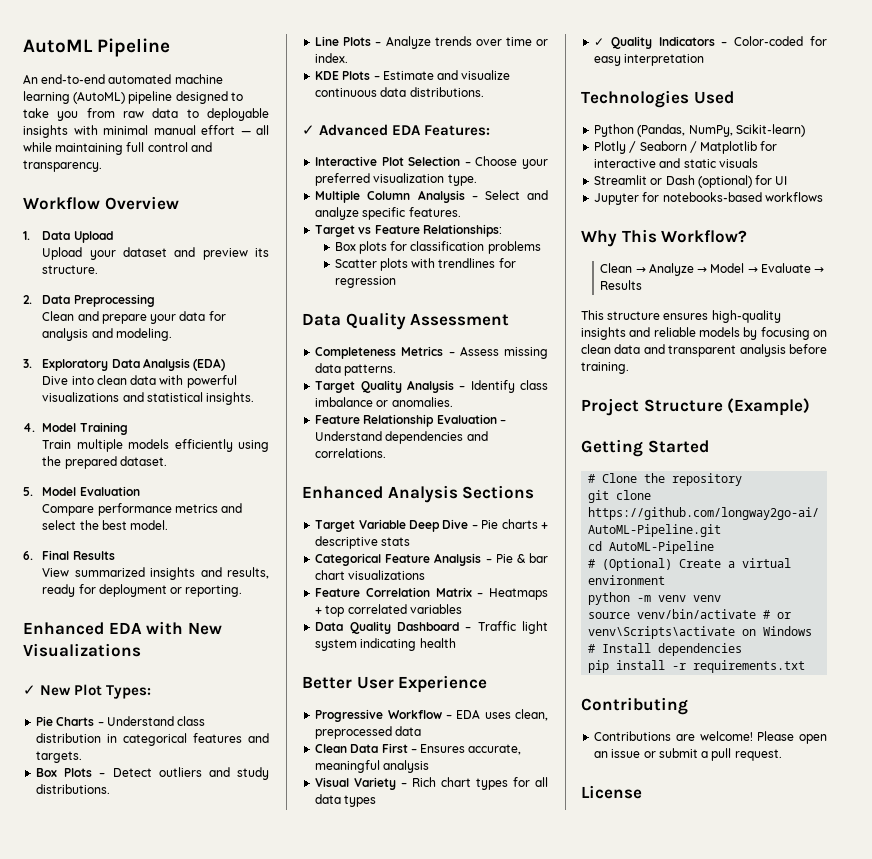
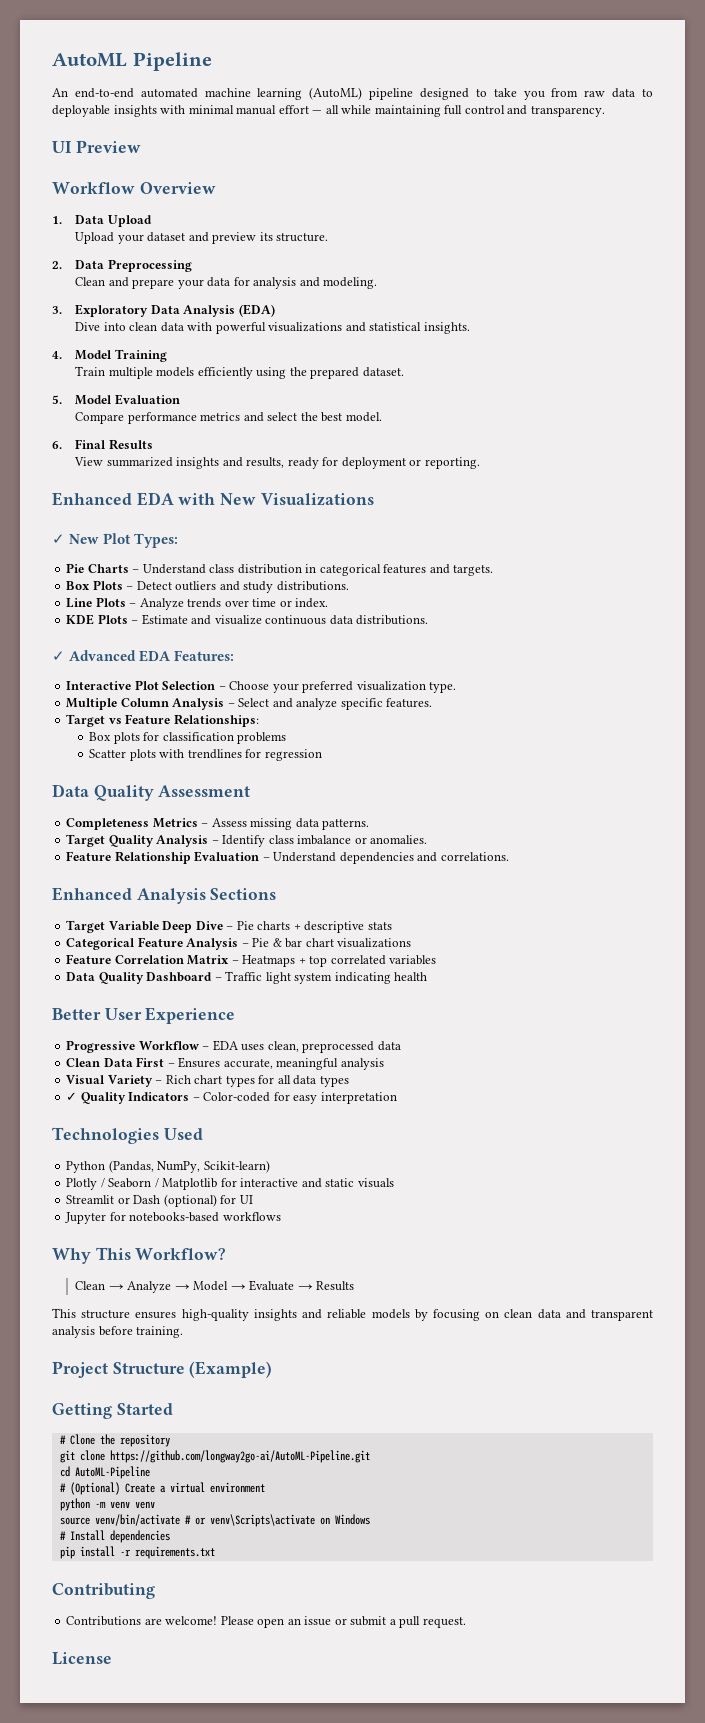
(102, 166) none -> [52,140,141,153] // UI Preview

